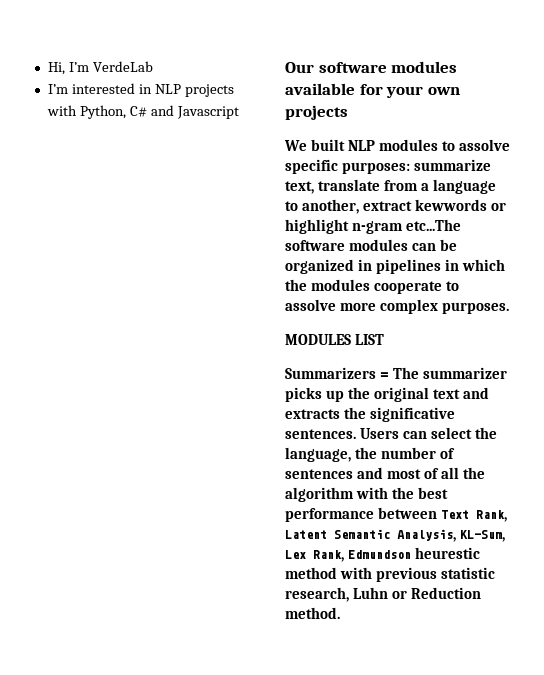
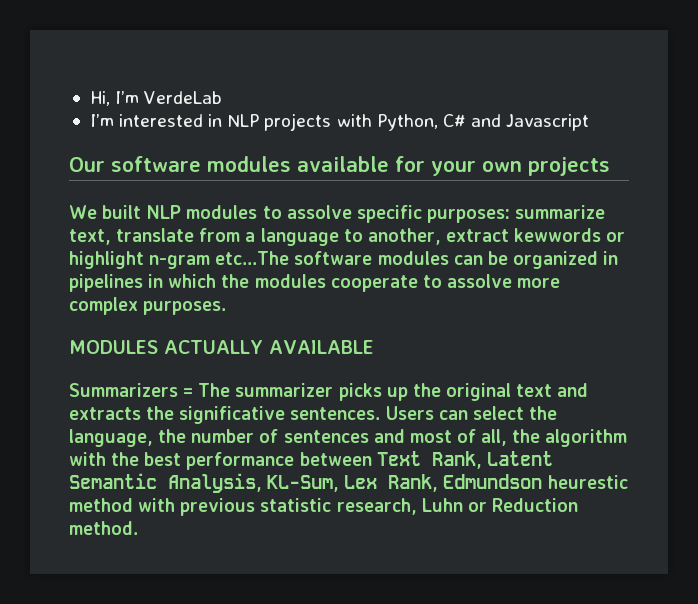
[355,334,385,345] LIST -> [164,340,374,354] ACTUALLY AVAILABLE
[440,467,459,479] all -> [481,429,508,446] all,

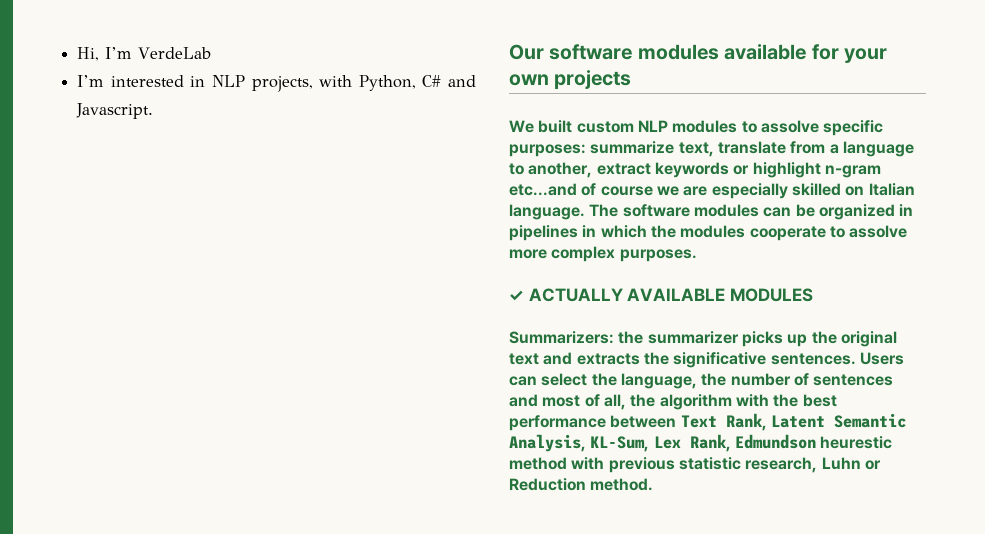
[264,113,332,131] projects -> [251,76,313,92] projects,
[506,114,590,131] Javascript -> [76,103,154,119] Javascript.
(142, 212) none -> [576,121,634,133] custom
[514,228,602,242] kewwords -> [654,162,729,178] keywords
[215,251,290,265] etc...The -> [509,183,915,199] [509,204,619,220] etc...and of course we are especially skilled on Italian language. The
[69,340,158,354] MODULES -> [509,290,524,301] ✓
[69,383,231,397] // Summarizers = The -> [730,288,814,302] [509,331,644,344] MODULES // Summarizers: the

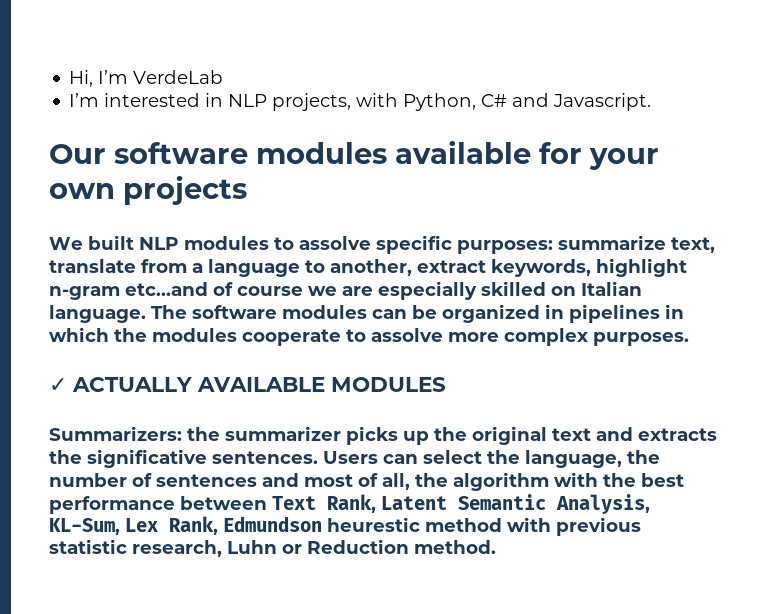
[576,121,634,133] custom -> (134, 242) none
[654,162,750,178] keywords or -> [491,259,591,277] keywords,

